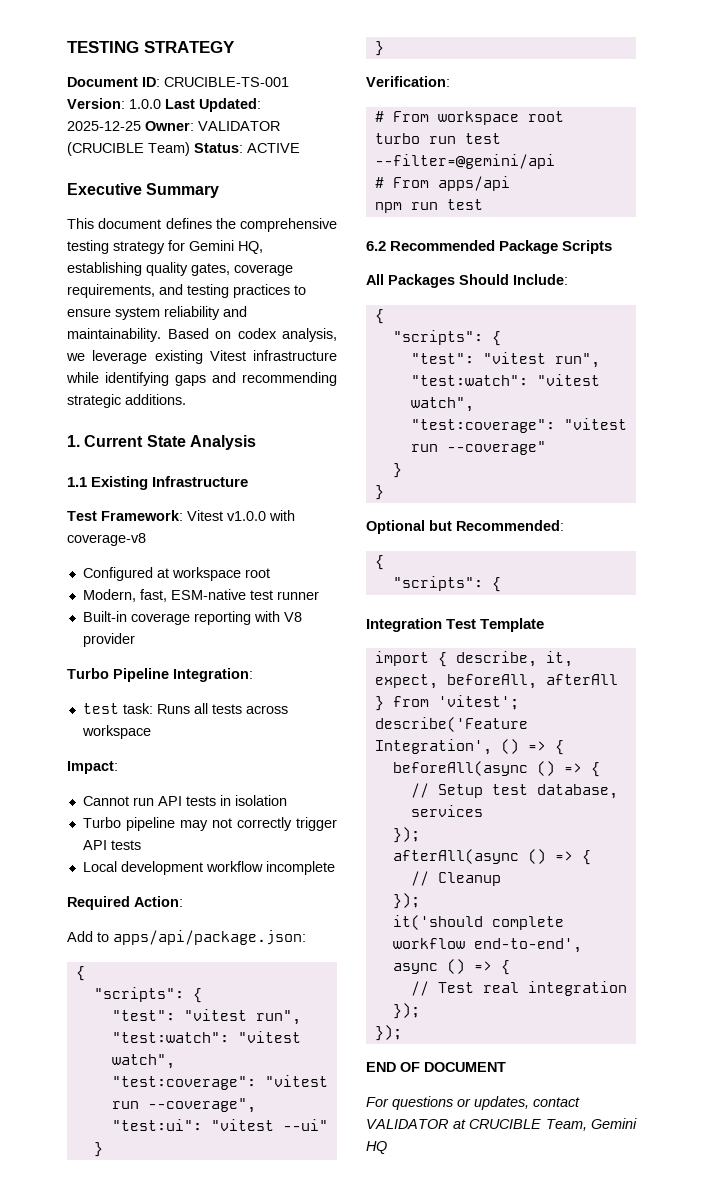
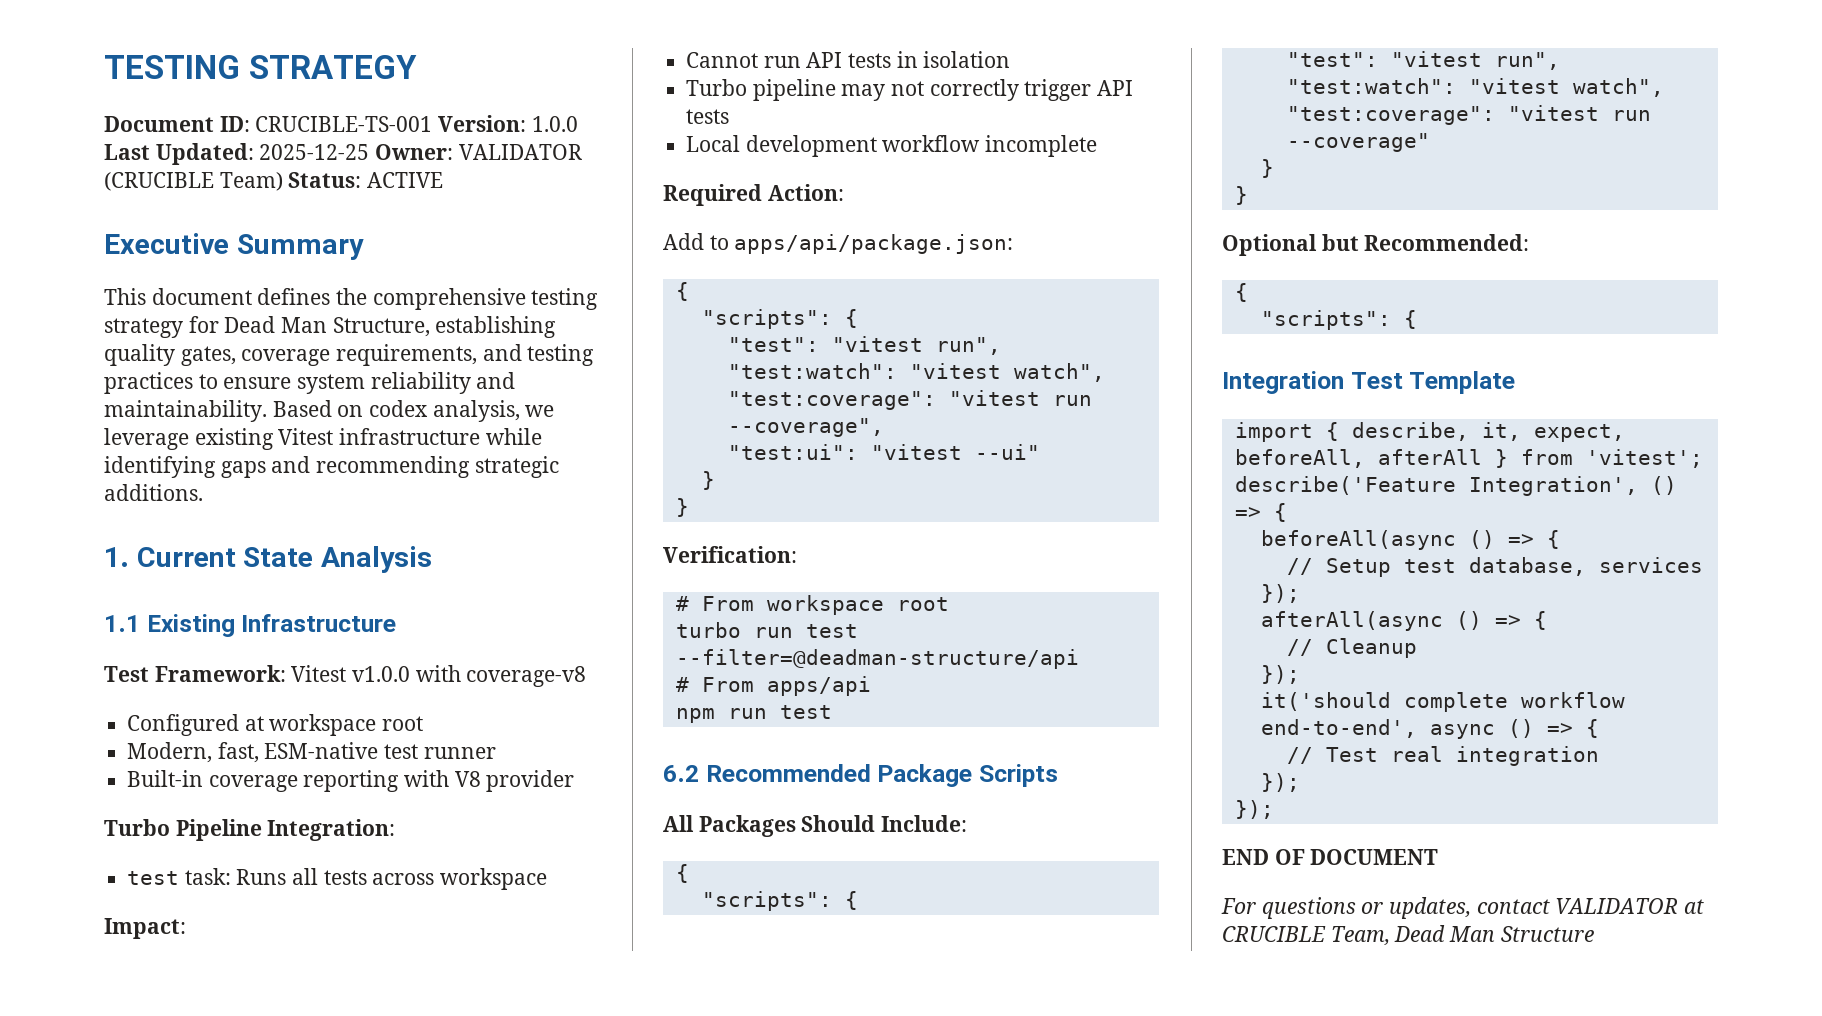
[189,240,263,254] Gemini HQ, -> [224,316,430,337] Dead Man Structure,
[374,154,555,169] --filter=@gemini/api -> [675,649,1079,669] --filter=@deadman-structure/api
[591,1118,637,1129] [366,1141,387,1154] Gemini HQ -> [1394,925,1594,942] Dead Man Structure

